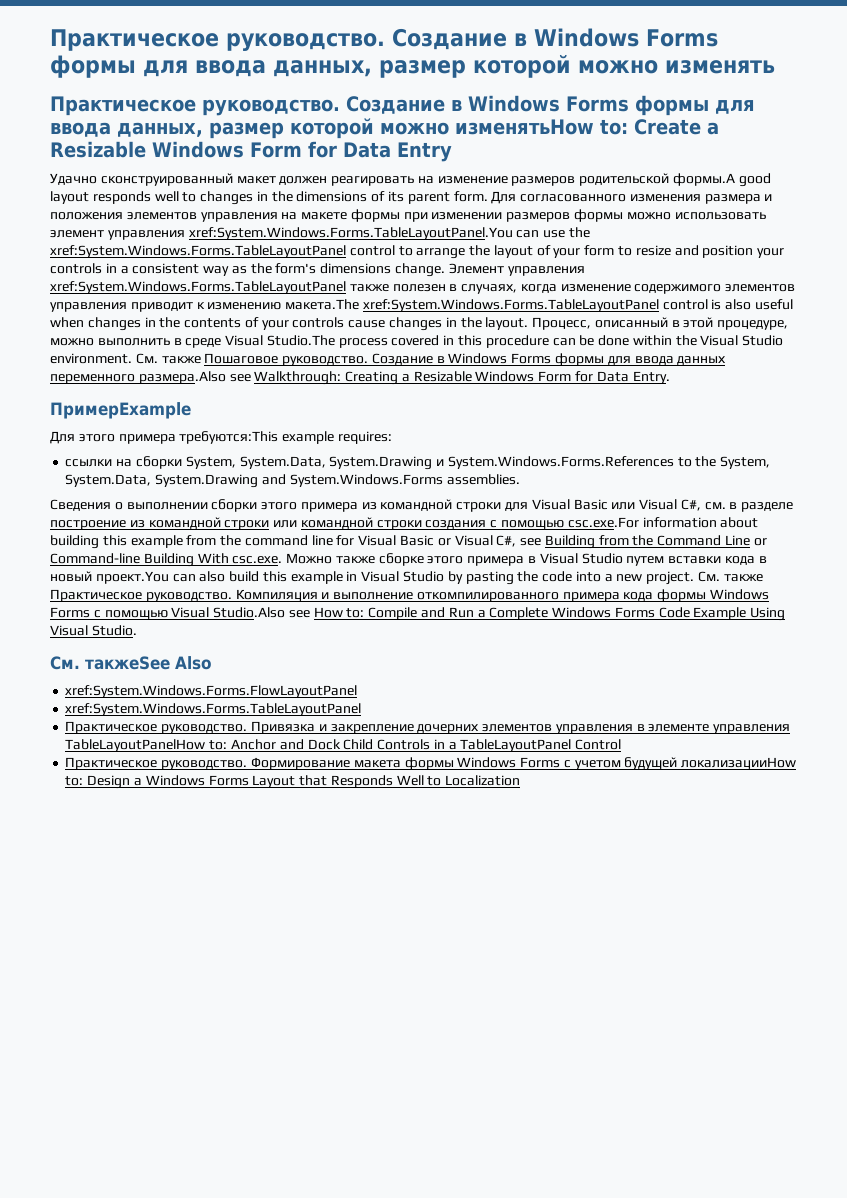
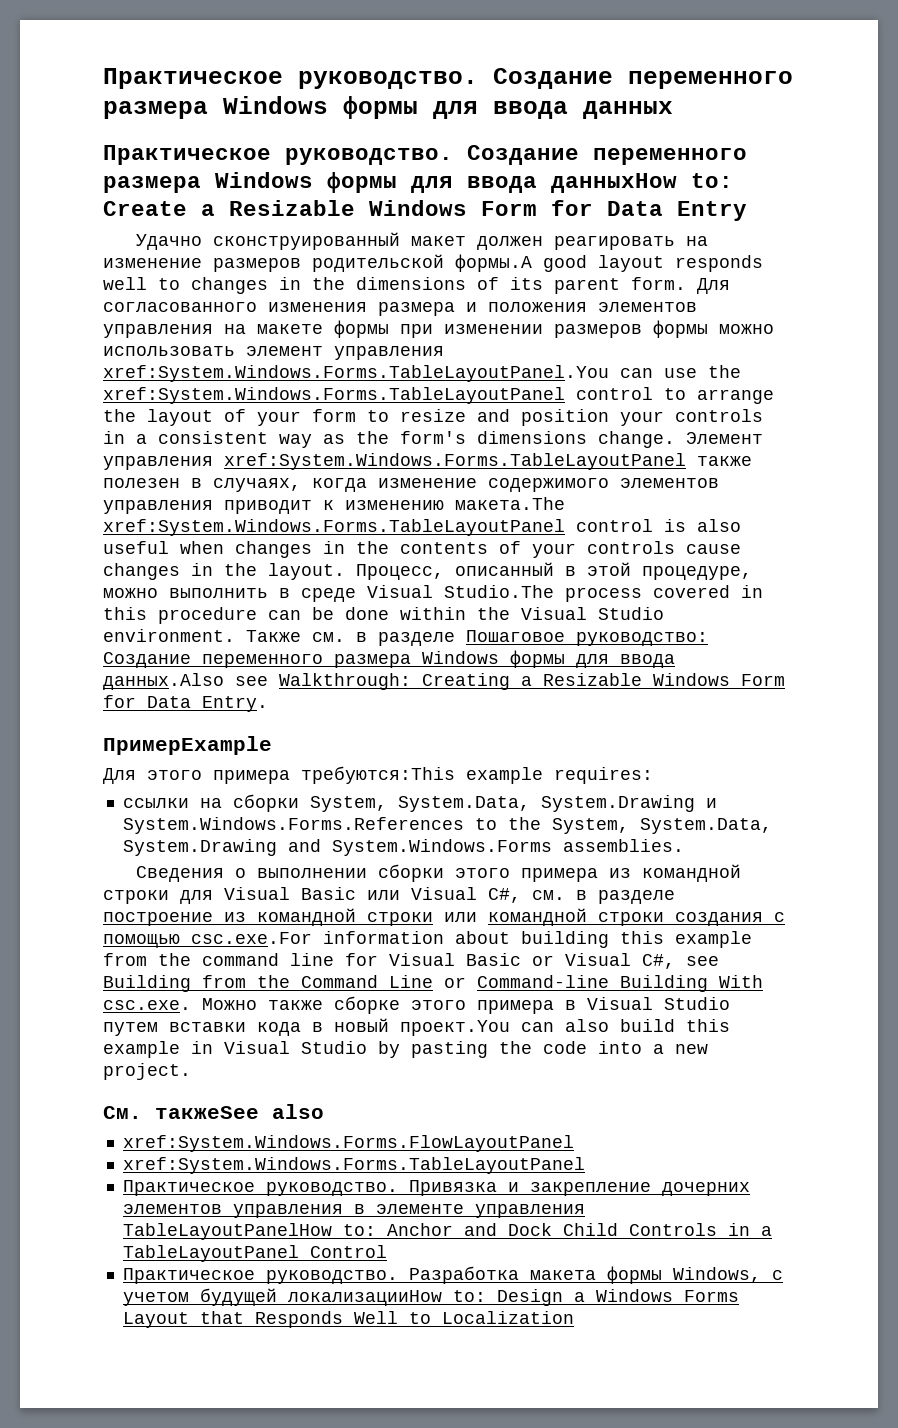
[50,28,718,51] [50,54,775,78] [50,95,755,116] [50,118,594,139] Практическое руководство. Создание в Windows Forms формы для ввода данных, размер которой можно изменять // Практическое руководство. Создание в Windows Forms формы для ввода данных, размер которой можно изменятьHow -> [103,68,793,89] [103,96,673,119] [103,145,747,165] [103,172,677,193] Практическое руководство. Создание переменного размера Windows формы для ввода данных // Практическое руководство. Создание переменного размера Windows формы для ввода данныхHow
[135,353,727,366] [50,371,226,384] См. также Пошаговое руководство. Создание в Windows Forms формы для ввода данных переменного размера.Also -> [246,630,708,646] [103,650,675,668] [103,673,224,690] Также см. в разделе Пошаговое руководство: Создание переменного размера Windows формы для ввода данных.Also
[698,571,763,582] [50,589,770,602] [50,607,786,621] [50,625,137,636] См. также Практическое руководство. Компиляция и выполнение откомпилированного примера кода формы Windows Forms с помощью Visual Studio.Also see How to: Compile and Run a Complete Windows Forms Code Example Using Visual Studio. -> (191, 1071) none
[175,656,212,670] Also -> [272,1104,324,1119] also
[250,757,350,770] Формирование -> [408,1266,519,1284] Разработка
[457,757,561,768] Windows Forms -> [672,1267,761,1283] Windows,

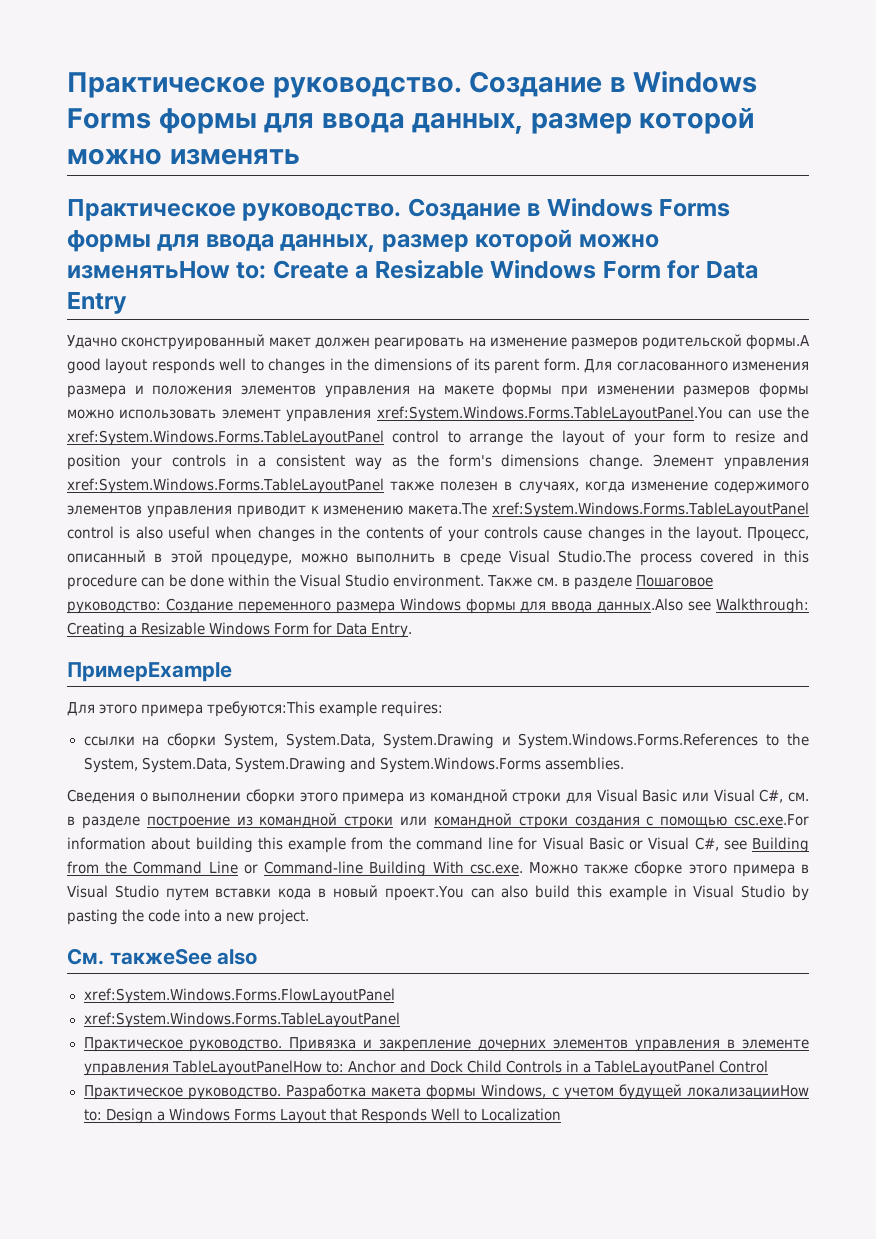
[103,68,793,89] [103,96,673,119] [103,145,747,165] [103,172,677,193] Практическое руководство. Создание переменного размера Windows формы для ввода данных // Практическое руководство. Создание переменного размера Windows формы для ввода данныхHow -> [67,71,758,98] [67,107,755,134] [67,148,300,165] [67,198,731,221] [67,229,659,252] [67,261,230,279] Практическое руководство. Создание в Windows Forms формы для ввода данных, размер которой можно изменять // Практическое руководство. Создание в Windows Forms формы для ввода данных, размер которой можно изменятьHow

